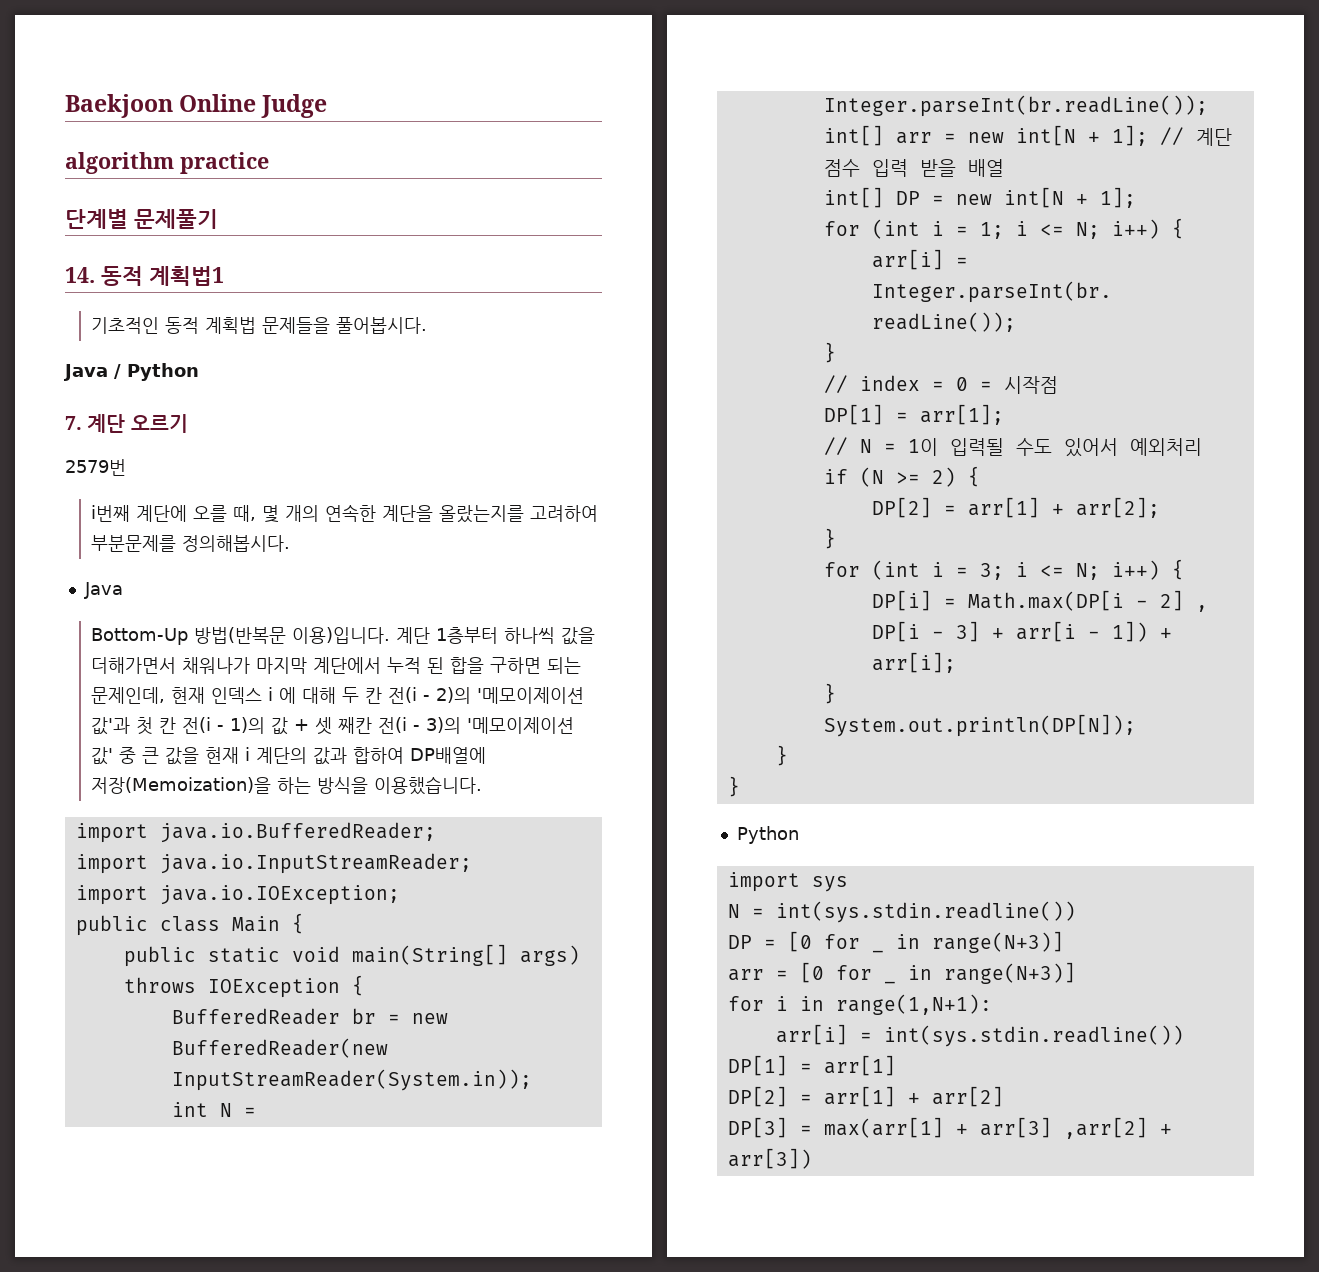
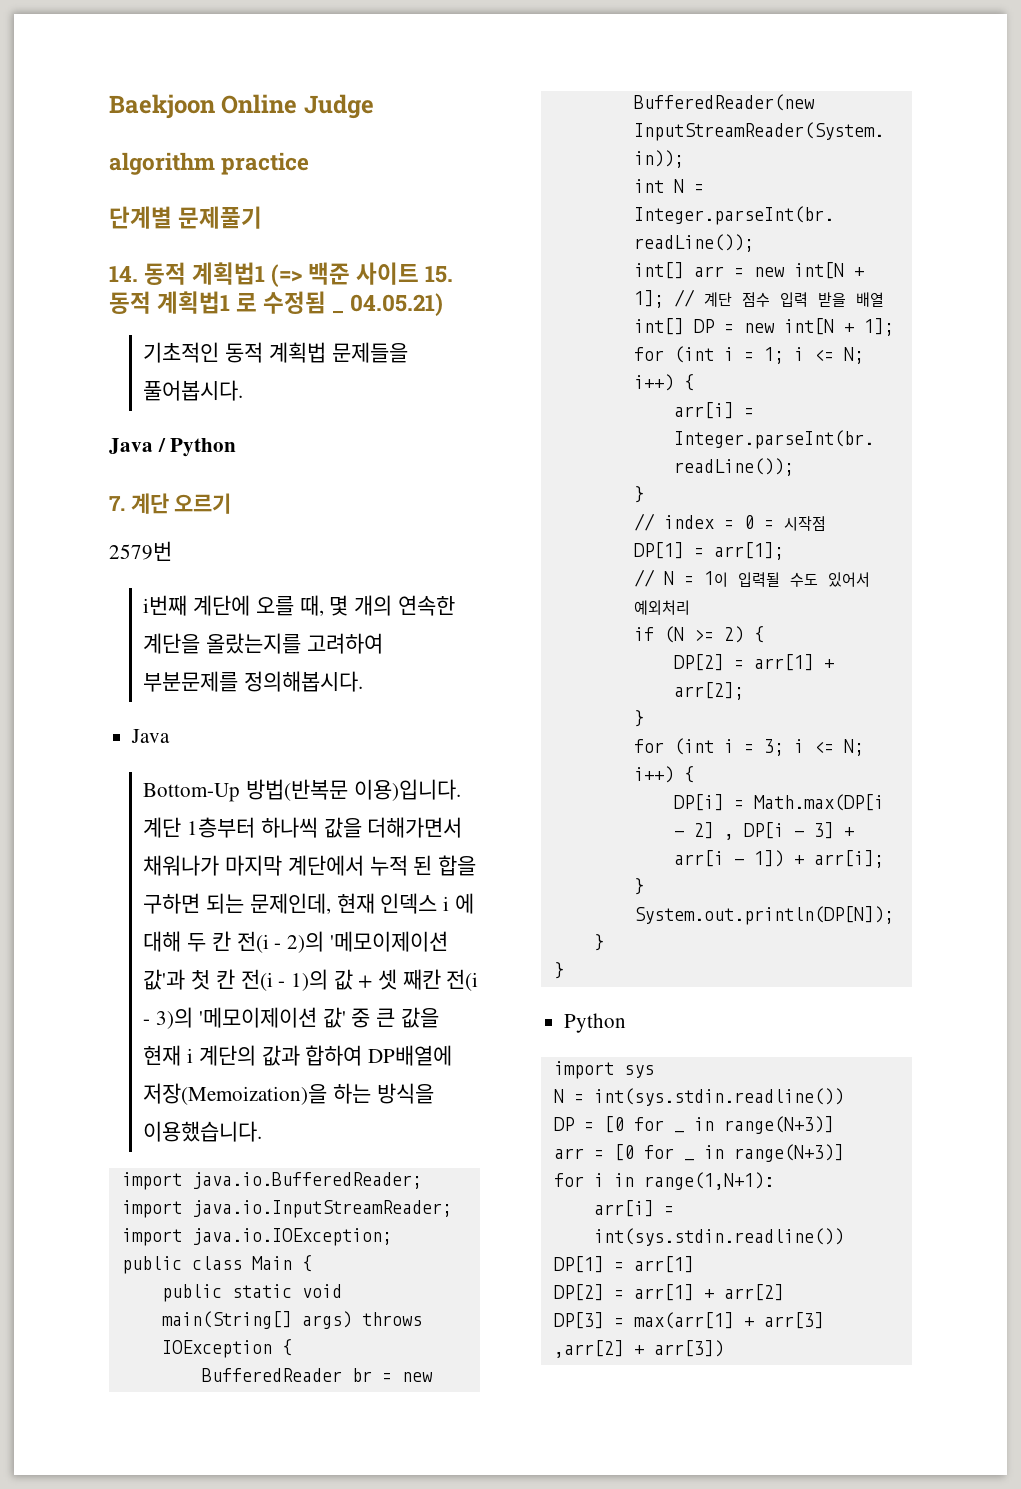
(224, 276) none -> [271,262,454,287] [109,291,444,316] (=> 백준 사이트 15. 동적 계획법1 로 수정됨 _ 04.05.21)

